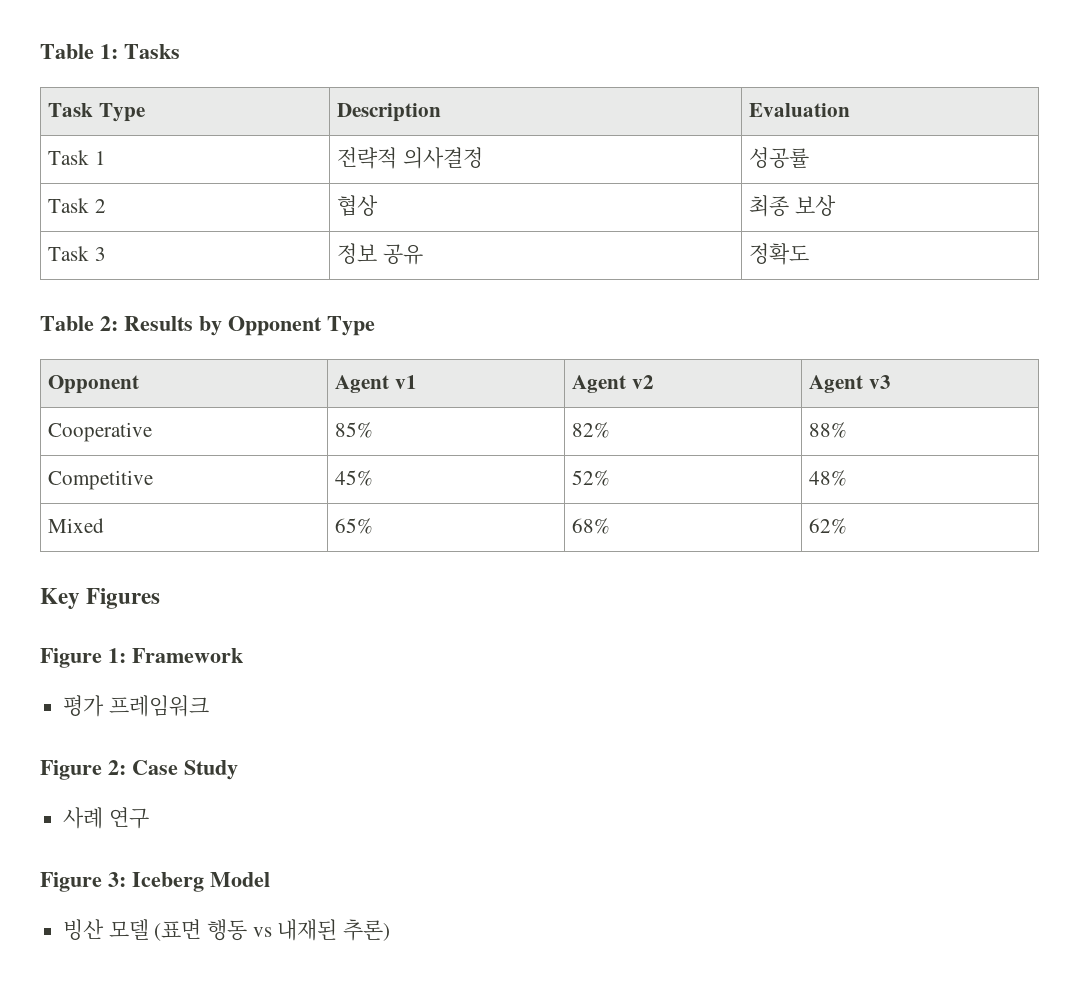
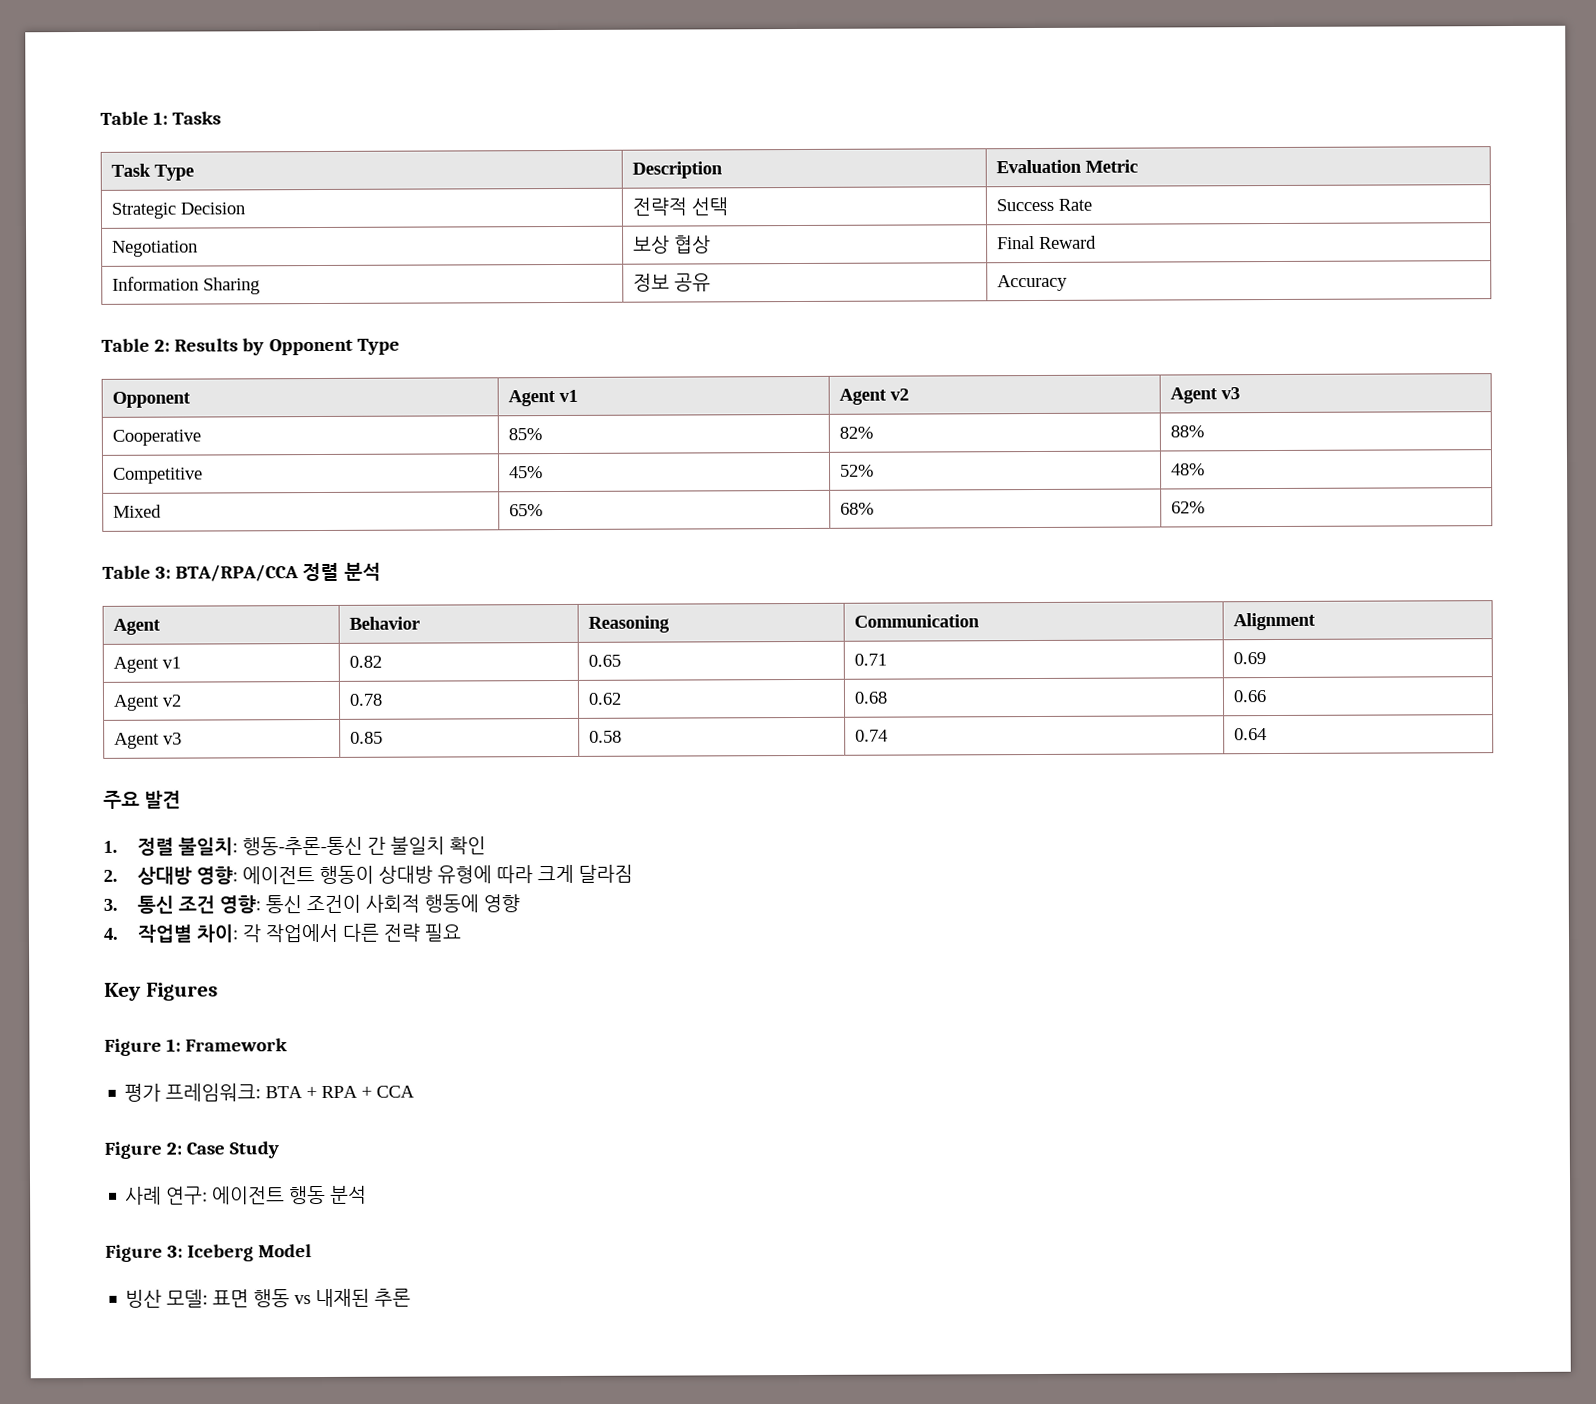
[48,150,107,165] [337,147,484,169] [749,147,810,169] [48,198,107,213] [337,195,379,216] [749,195,837,217] [48,246,107,261] // Task 1 | 전략적 의사결정 | 성공률 // Task 2 | 협상 | 최종 보상 // Task 3 -> [1085,159,1139,173] [111,202,246,219] [632,197,729,216] [996,198,1093,212] [112,240,199,257] [633,235,712,254] [997,235,1098,250] [112,276,261,295] Metric // Strategic Decision | 전략적 선택 | Success Rate // Negotiation | 보상 협상 | Final Reward // Information Sharing
[749,243,810,265] 정확도 -> [997,274,1069,292] Accuracy
(848, 526) none -> [102,562,381,582] [113,618,162,635] [349,616,421,630] [588,615,671,633] [854,614,981,628] [1233,612,1317,631] [113,656,182,673] [349,655,383,668] [588,654,622,667] [854,653,888,666] [1233,652,1267,665] [113,694,183,711] [349,693,384,706] [588,692,623,705] [854,691,889,704] [1233,690,1268,703] [114,732,183,749] [350,731,384,744] [589,730,623,743] [855,729,889,742] [1234,728,1268,741] [103,790,182,809] [103,836,487,856] [103,864,634,885] [103,894,521,914] [103,923,462,943] // Table 3: BTA/RPA/CCA 정렬 분석 // Agent | Behavior | Reasoning | Communication | Alignment // Agent v1 | 0.82 | 0.65 | 0.71 | 0.69 // Agent v2 | 0.78 | 0.62 | 0.68 | 0.66 // Agent v3 | 0.85 | 0.58 | 0.74 | 0.64 // 주요 발견 // 1. 정렬 불일치: 행동-추론-통신 간 불일치 확인 // 2. 상대방 영향: 에이전트 행동이 상대방 유형에 따라 크게 달라짐 // 3. 통신 조건 영향: 통신 조건이 사회적 행동에 영향 // 4. 작업별 차이: 각 작업에서 다른 전략 필요
[108,695,209,717] 프레임워크 -> [165,1083,416,1102] 프레임워크: BTA + RPA + CCA
[108,807,149,829] 연구 -> [166,1185,368,1205] 연구: 에이전트 행동 분석
[108,919,202,941] 모델 (표면 -> [166,1289,250,1308] 모델: 표면
[343,919,391,941] 추론) -> [374,1288,412,1307] 추론

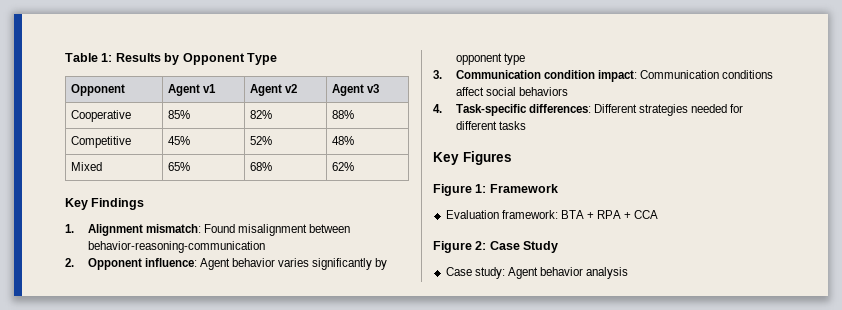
[172,111,222,125] [111,163,195,181] [632,161,724,179] [996,159,1139,174] [111,202,246,219] [632,197,729,216] [996,198,1093,212] [112,240,199,257] [633,235,712,254] [997,235,1098,250] [112,276,261,295] [633,273,712,292] [997,274,1069,292] [101,338,171,352] Tasks // Task Type | Description | Evaluation Metric // Strategic Decision | 전략적 선택 | Success Rate // Negotiation | 보상 협상 | Final Reward // Information Sharing | 정보 공유 | Accuracy // Table 2: -> (113, 57) none
[102,562,381,582] [113,618,162,635] [349,616,421,630] [588,615,671,633] [854,614,981,628] [1233,612,1317,631] [113,656,182,673] [349,655,383,668] [588,654,622,667] [854,653,888,666] [1233,652,1267,665] [113,694,183,711] [349,693,384,706] [588,692,623,705] [854,691,889,704] [1233,690,1268,703] [114,732,183,749] [350,731,384,744] [589,730,623,743] [855,729,889,742] [1234,728,1268,741] [103,790,182,809] [103,836,487,856] [103,864,634,885] [103,894,521,914] [103,923,462,943] Table 3: BTA/RPA/CCA 정렬 분석 // Agent | Behavior | Reasoning | Communication | Alignment // Agent v1 | 0.82 | 0.65 | 0.71 | 0.69 // Agent v2 | 0.78 | 0.62 | 0.68 | 0.66 // Agent v3 | 0.85 | 0.58 | 0.74 | 0.64 // 주요 발견 // 1. 정렬 불일치: 행동-추론-통신 간 불일치 확인 // 2. 상대방 영향: 에이전트 행동이 상대방 유형에 따라 크게 달라짐 // 3. 통신 조건 영향: 통신 조건이 사회적 행동에 영향 // 4. 작업별 차이: 각 작업에서 다른 전략 필요 -> [65,198,145,210] [65,224,351,236] [87,241,265,253] [65,258,388,270] [455,53,525,65] [433,70,774,82] [455,87,568,96] [433,104,744,116] [455,121,526,130] Key Findings // 1. Alignment mismatch: Found misalignment between behavior-reasoning-communication // 2. Opponent influence: Agent behavior varies significantly by opponent type // 3. Communication condition impact: Communication conditions affect social behaviors // 4. Task-specific differences: Different strategies needed for different tasks
[124,1083,262,1102] 평가 프레임워크: -> [445,210,558,219] Evaluation framework:
[125,1185,368,1205] [105,1244,313,1262] [125,1288,412,1308] 사례 연구: 에이전트 행동 분석 // Figure 3: Iceberg Model // 빙산 모델: 표면 행동 vs 내재된 추론 -> [445,267,629,279] Case study: Agent behavior analysis

